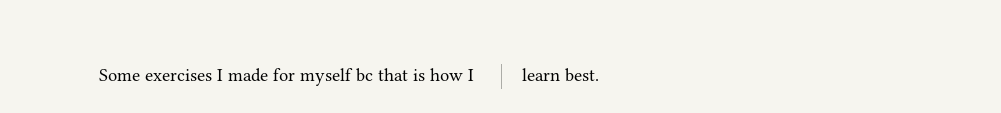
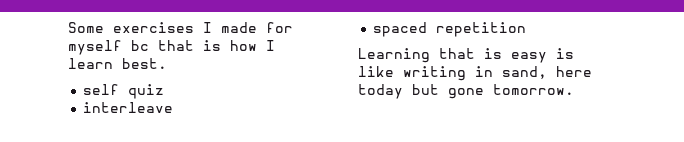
(599, 75) none -> [83,84,165,99] [83,102,174,113] [373,22,527,37] [358,48,574,63] [358,66,592,81] [358,84,574,99] // self quiz // interleave // spaced repetition // Learning that is easy is like writing in sand, here today but gone tomorrow.

